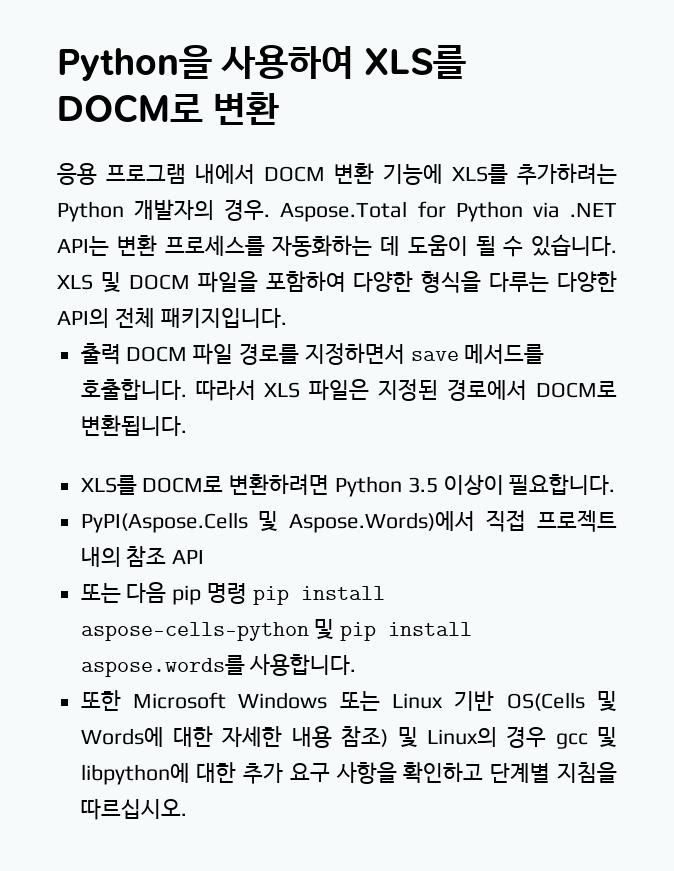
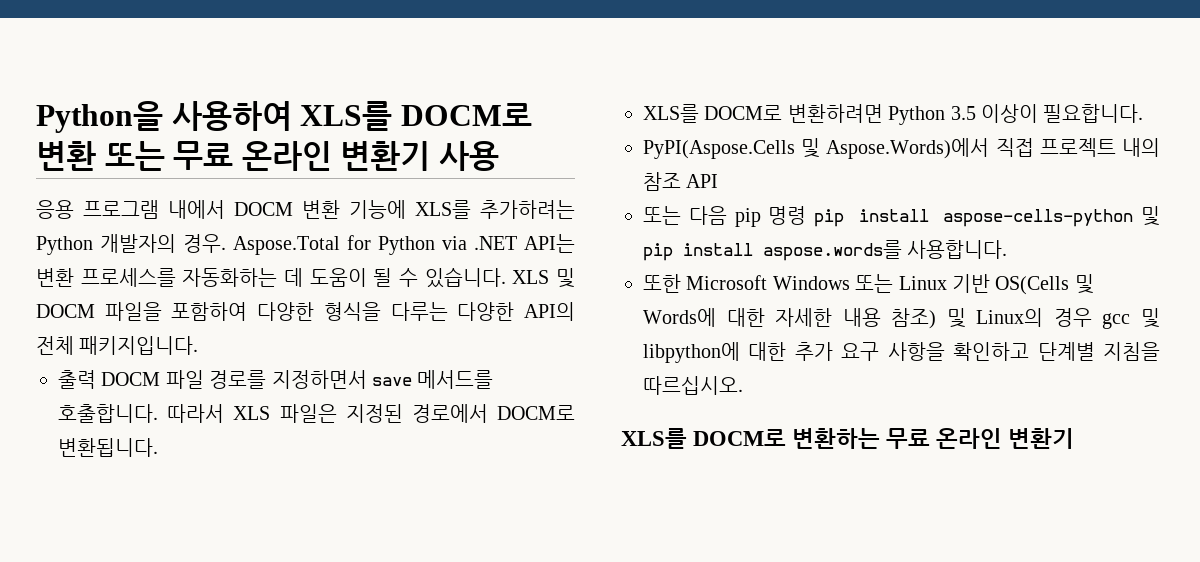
(279, 108) none -> [104,141,499,171] 또는 무료 온라인 변환기 사용
(187, 809) none -> [621,428,1075,449] // XLS를 DOCM로 변환하는 무료 온라인 변환기

